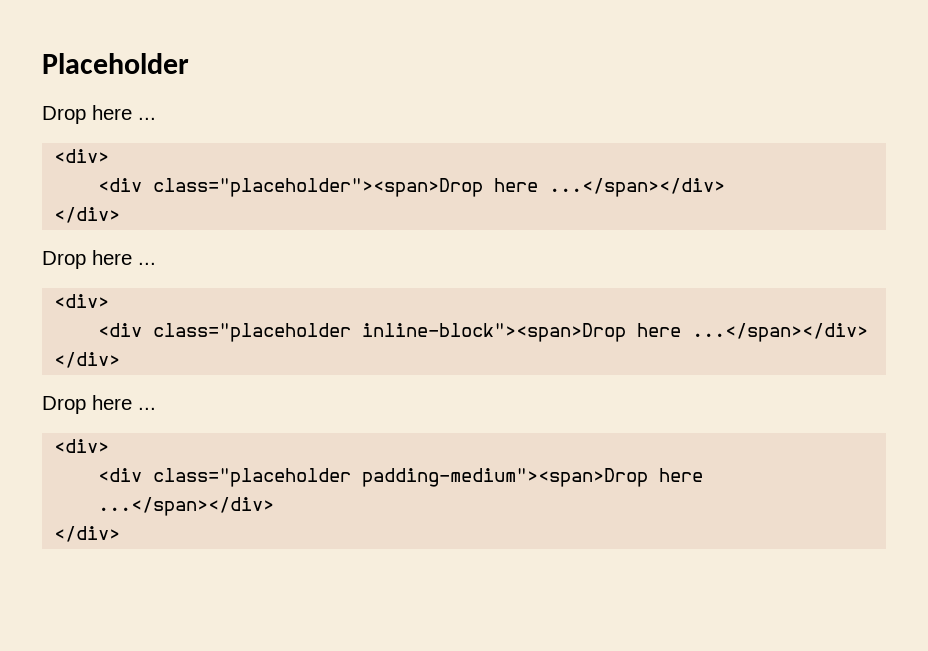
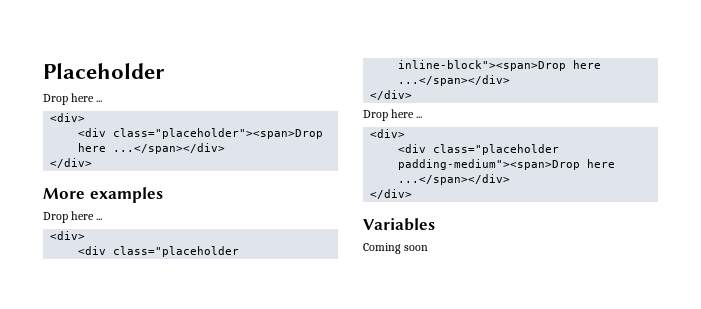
(121, 215) none -> [43,187,163,203] // More examples
(121, 534) none -> [363,218,435,231] [363,243,429,254] // Variables // Coming soon

